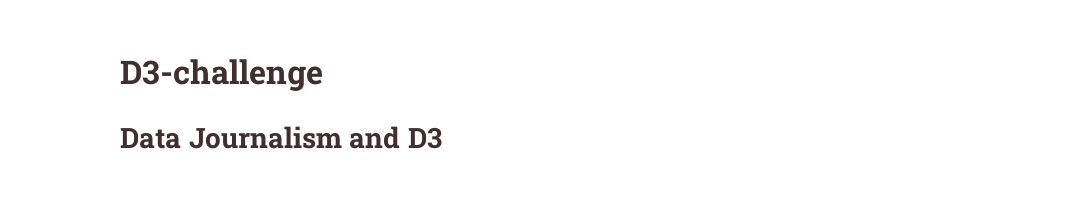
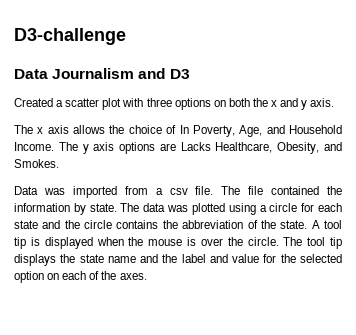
(442, 138) none -> [14,98,335,110] [14,125,343,137] [14,142,342,154] [14,159,59,168] [14,186,342,198] [14,203,342,215] [14,220,343,229] [14,237,342,249] [14,254,342,266] [14,271,147,283] // Created a scatter plot with three options on both the x and y axis. // The x axis allows the choice of In Poverty, Age, and Household Income. The y axis options are Lacks Healthcare, Obesity, and Smokes. // Data was imported from a csv file. The file contained the information by state. The data was plotted using a circle for each state and the circle contains the abbreviation of the state. A tool tip is displayed when the mouse is over the circle. The tool tip displays the state name and the label and value for the selected option on each of the axes.

